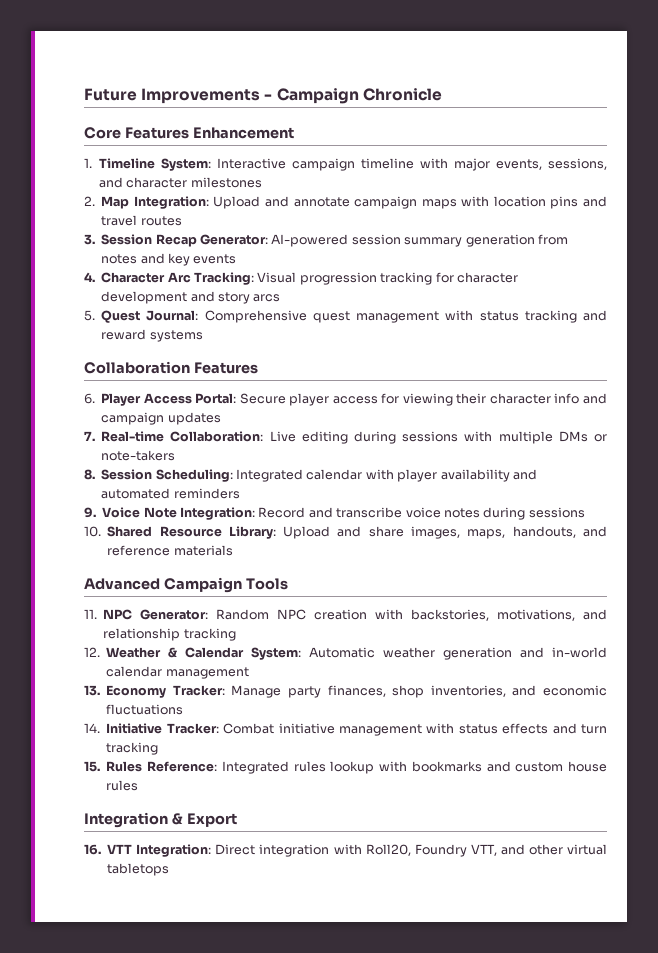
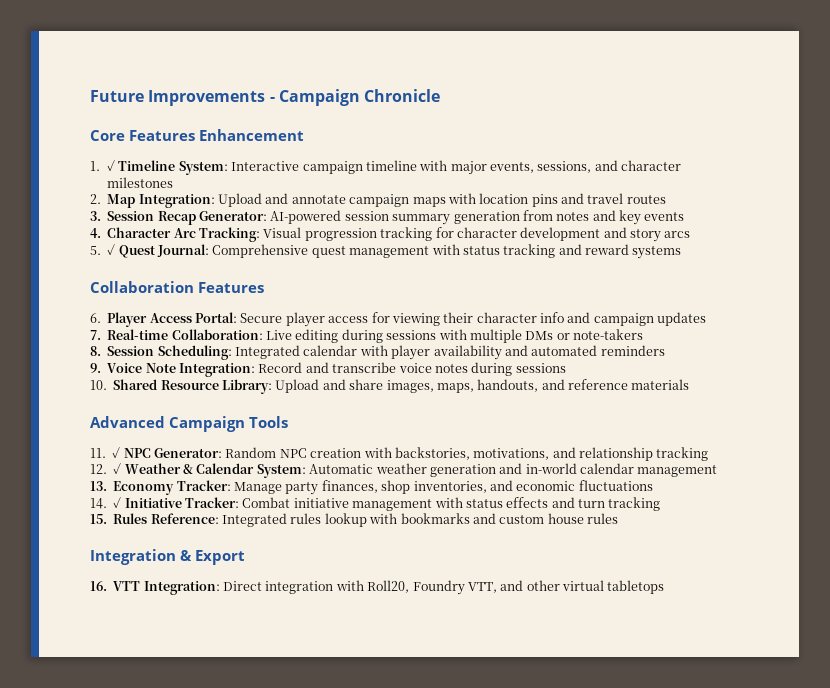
(92, 163) none -> [107,160,116,171] ✓
(95, 315) none -> [107,244,116,255] ✓
(97, 614) none -> [112,447,121,458] ✓
(100, 652) none -> [113,463,122,474] ✓
(100, 728) none -> [113,497,122,508] ✓

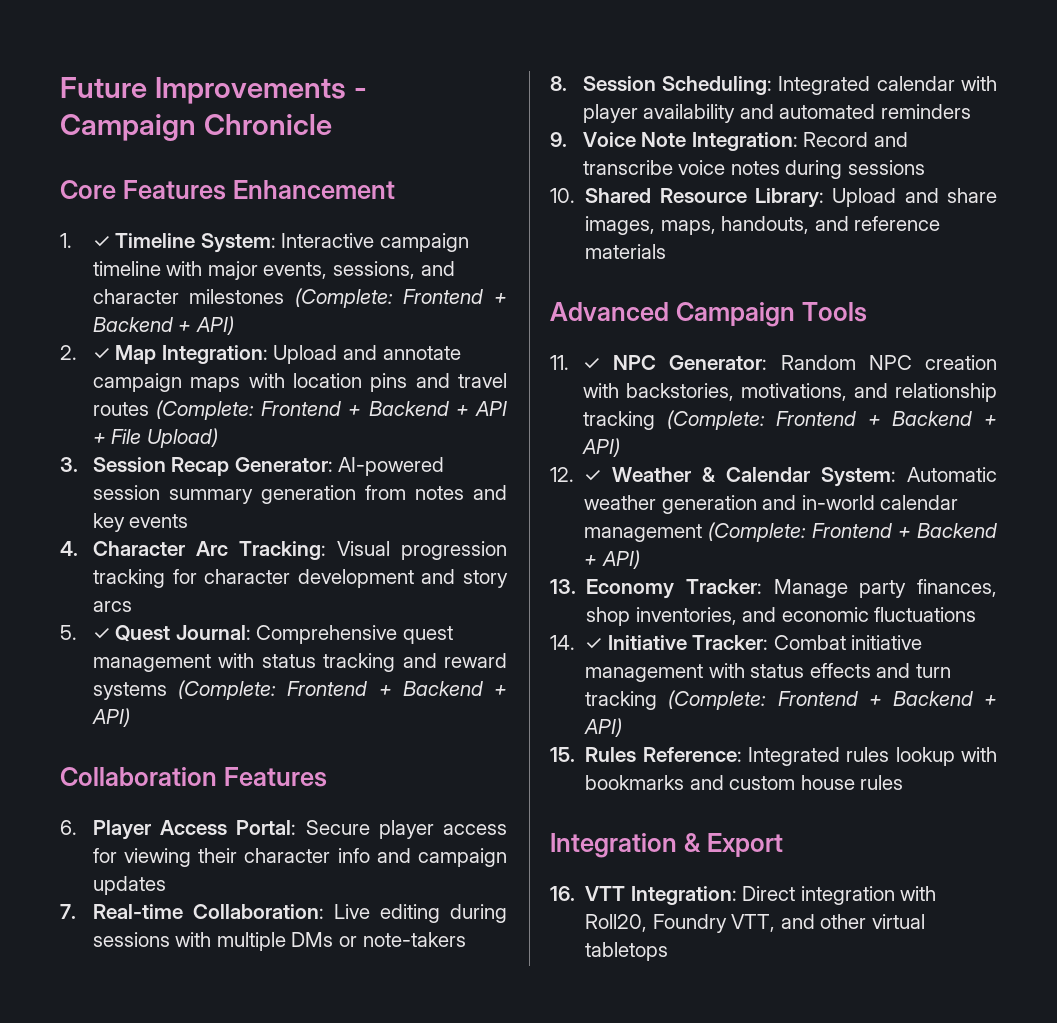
(174, 182) none -> [294,288,508,308] [92,316,234,335] (Complete: Frontend + Backend + API)
(101, 199) none -> [92,348,110,360] ✓
(666, 199) none -> [156,400,508,420] [92,428,218,448] (Complete: Frontend + Backend + API + File Upload)
(682, 252) none -> [178,680,507,700] [91,708,130,727] (Complete: Frontend + Backend + API)
(709, 454) none -> [666,410,997,430] [581,438,620,457] (Complete: Frontend + Backend + API)
(718, 471) none -> [708,522,997,542] [584,550,640,569] (Complete: Frontend + Backend + API)
(661, 504) none -> [668,690,997,710] [584,718,623,737] (Complete: Frontend + Backend + API)

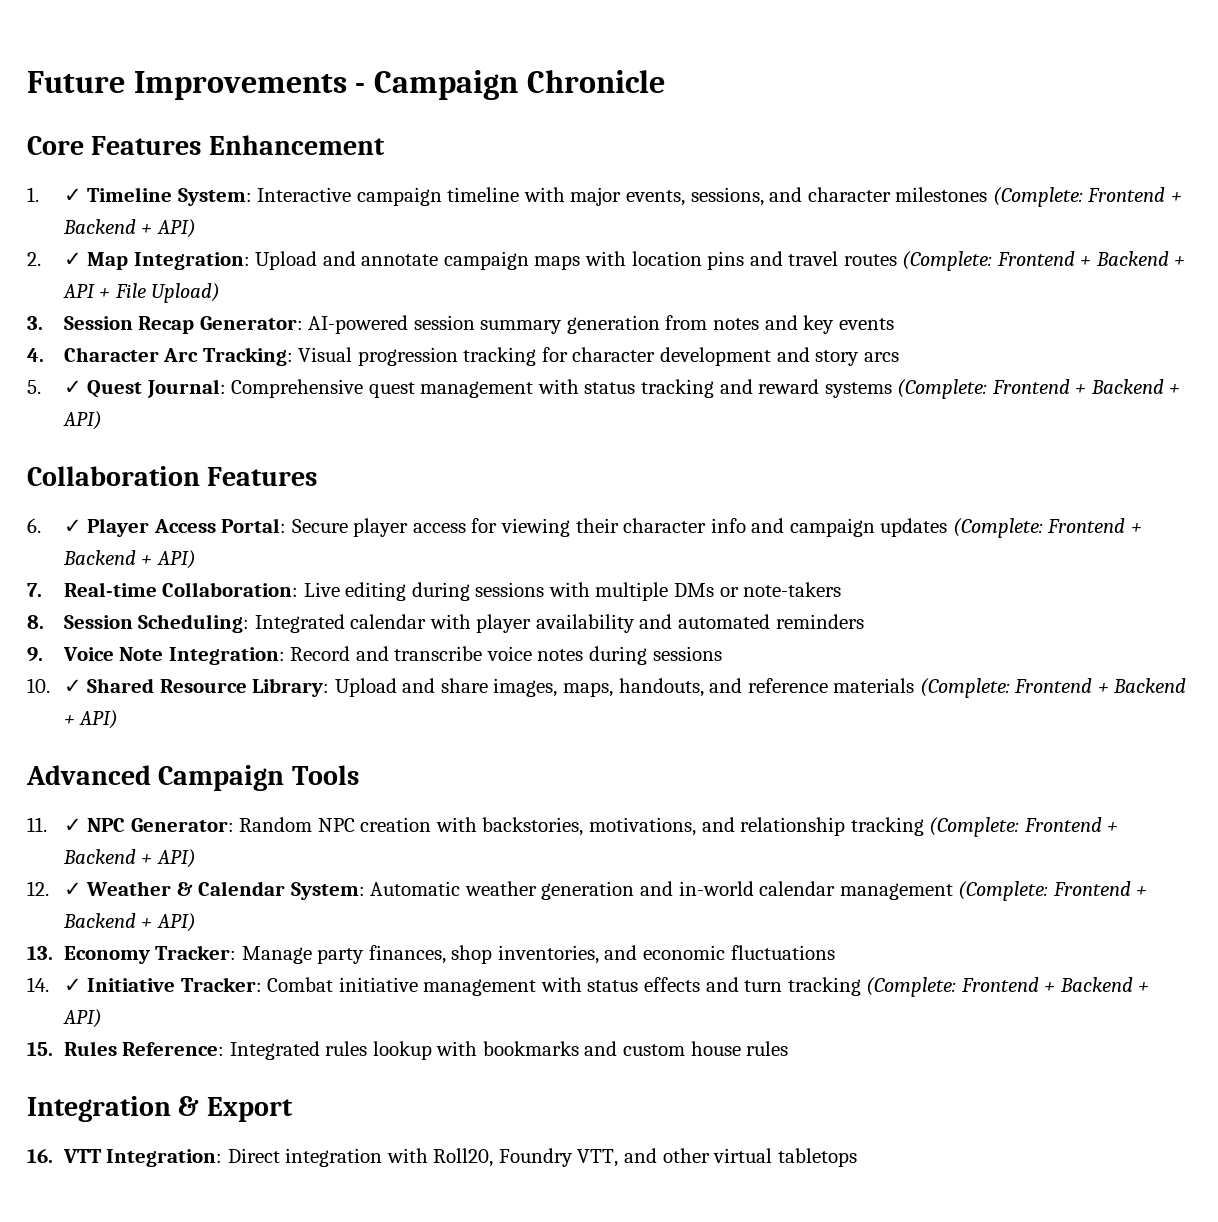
(77, 827) none -> [63,519,82,533] ✓
(166, 885) none -> [952,518,1142,538] [62,550,196,569] (Complete: Frontend + Backend + API)
(575, 195) none -> [63,679,82,693] ✓
(667, 251) none -> [919,678,1187,698] [63,710,119,729] (Complete: Frontend + Backend + API)

